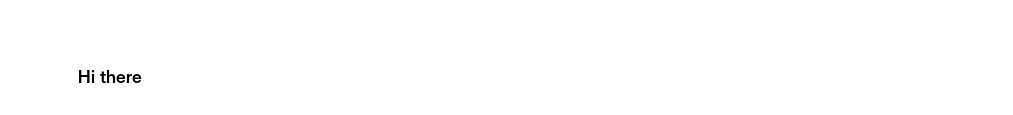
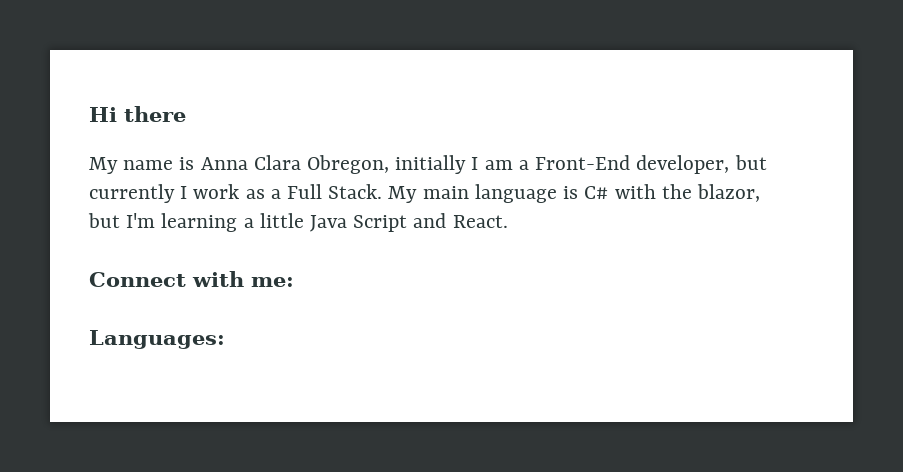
(142, 76) none -> [89,155,767,174] [89,184,760,203] [88,213,508,232] [89,271,294,287] [89,330,225,349] // My name is Anna Clara Obregon, initially I am a Front-End developer, but currently I work as a Full Stack. My main language is C# with the blazor, but I'm learning a little Java Script and React. // Connect with me: // Languages:

